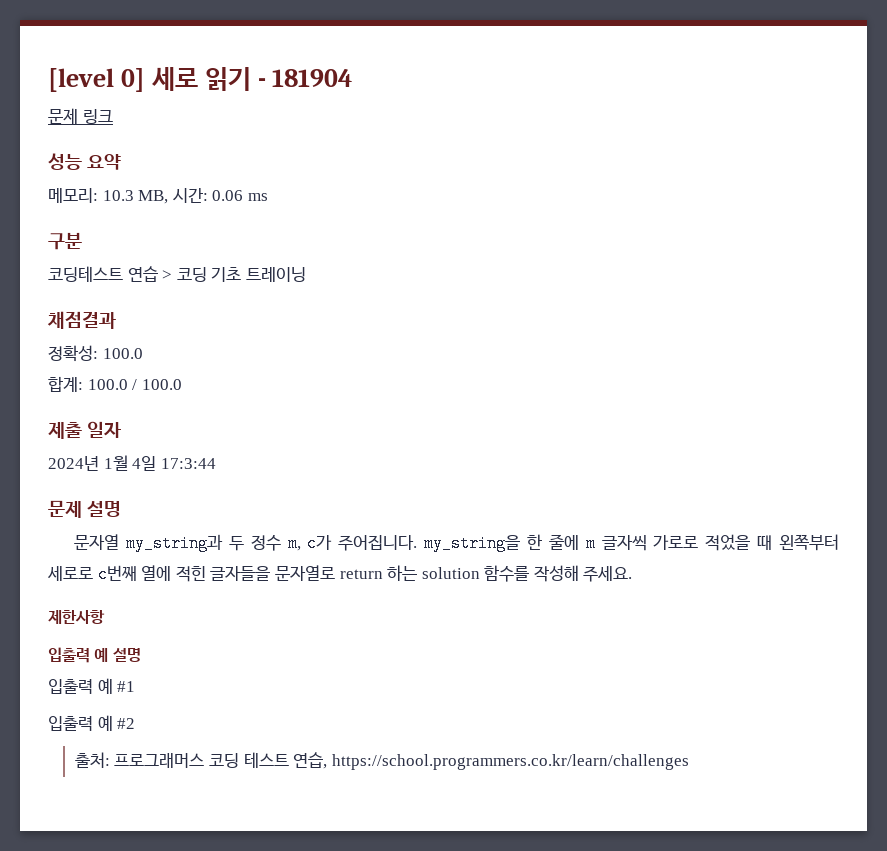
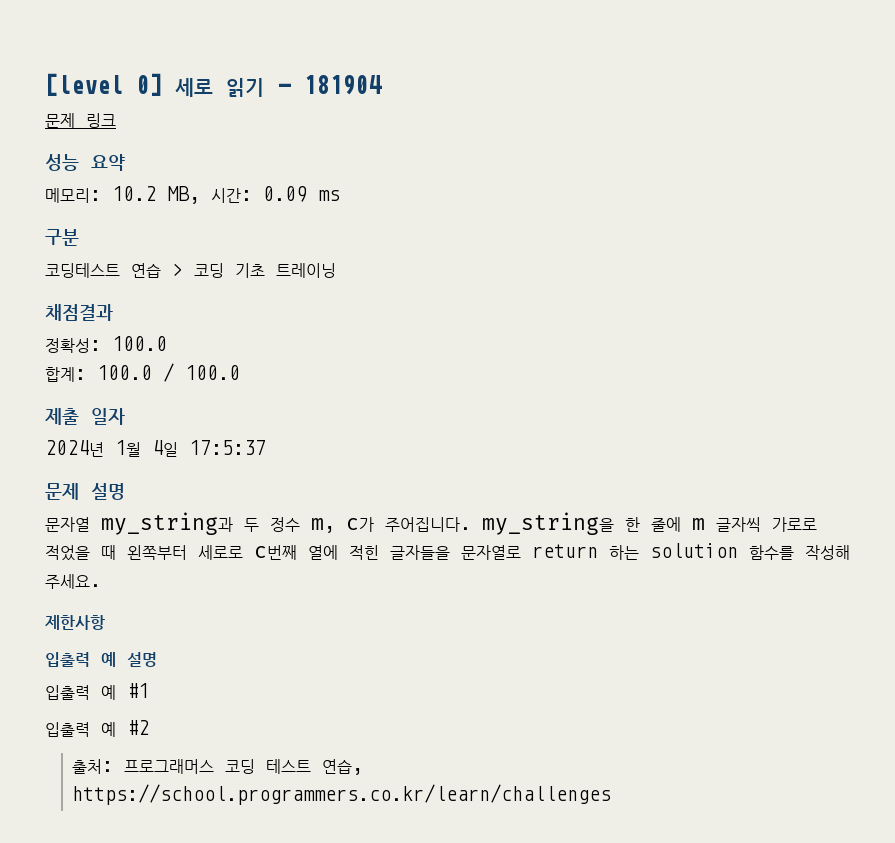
[102,190,134,201] 10.3 -> [112,186,156,201] 10.2
[212,190,244,201] 0.06 -> [263,186,307,202] 0.09
[160,458,216,469] 17:3:44 -> [189,440,266,455] 17:5:37

